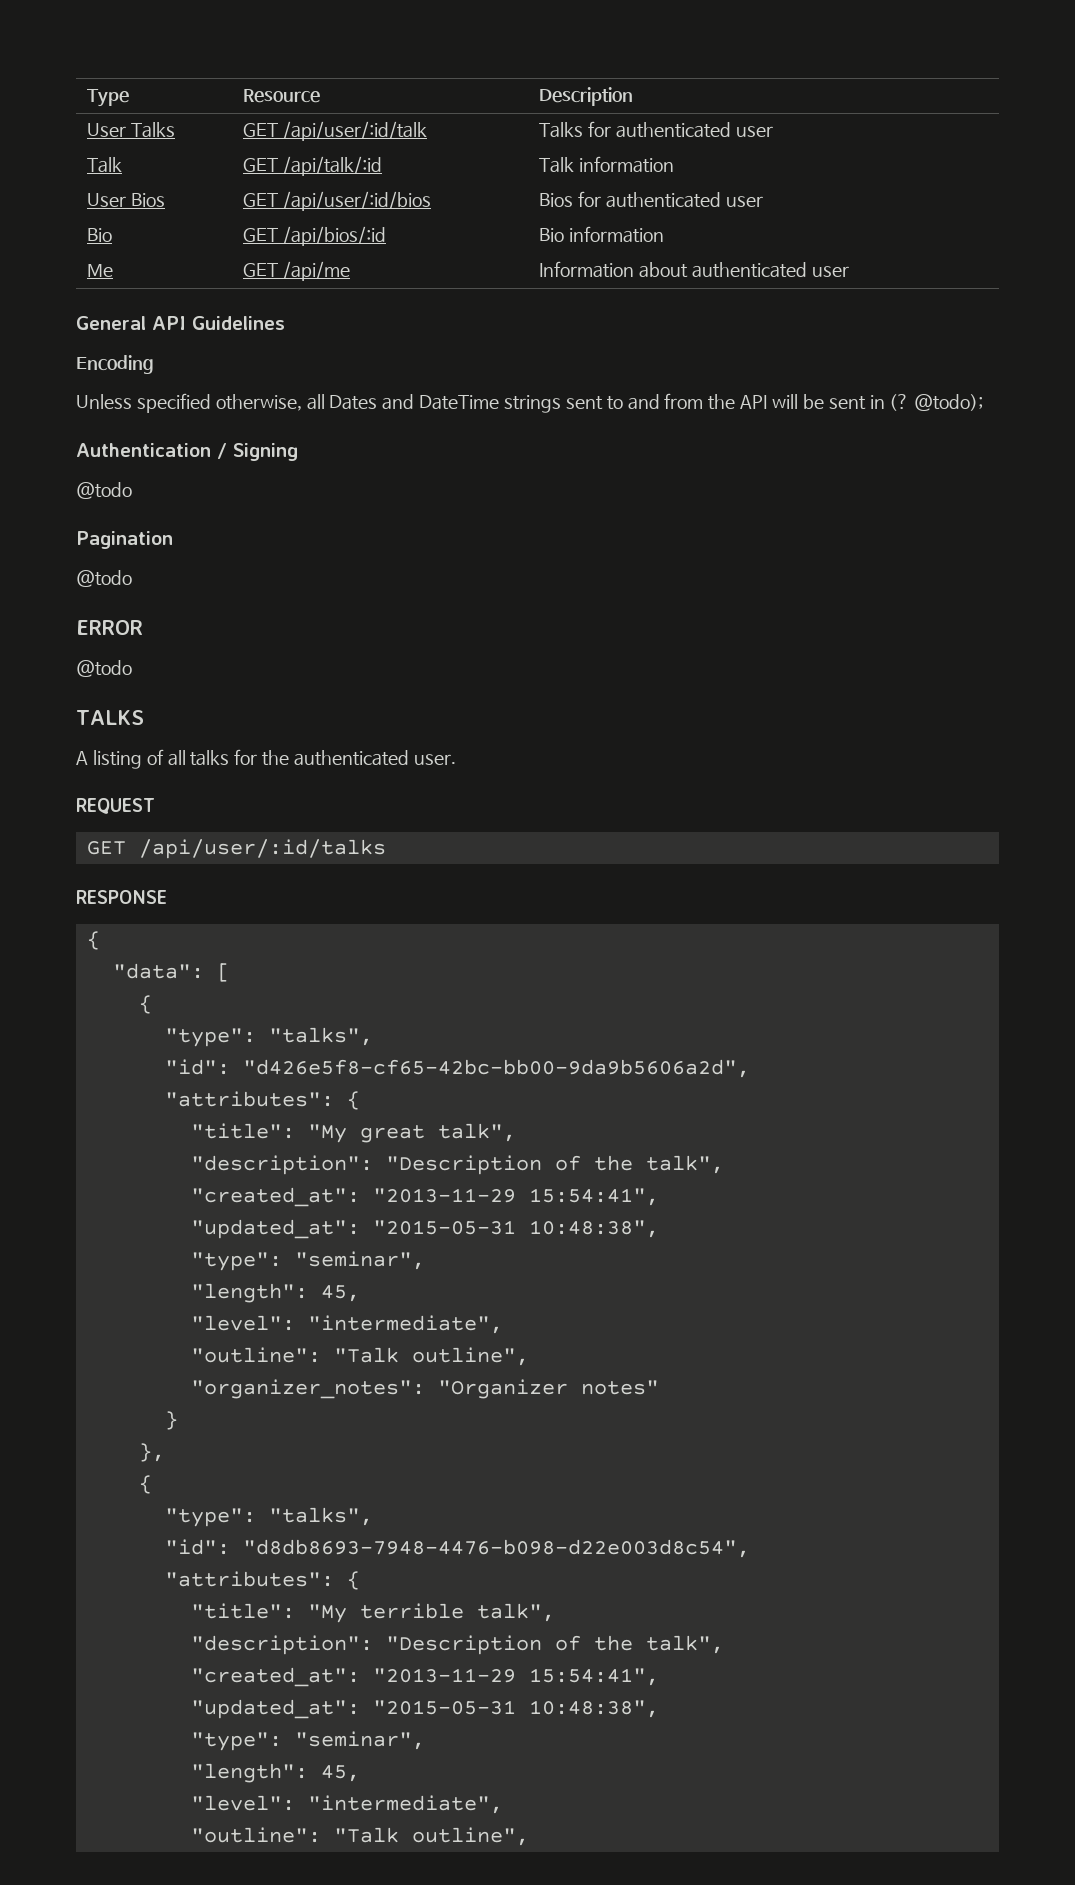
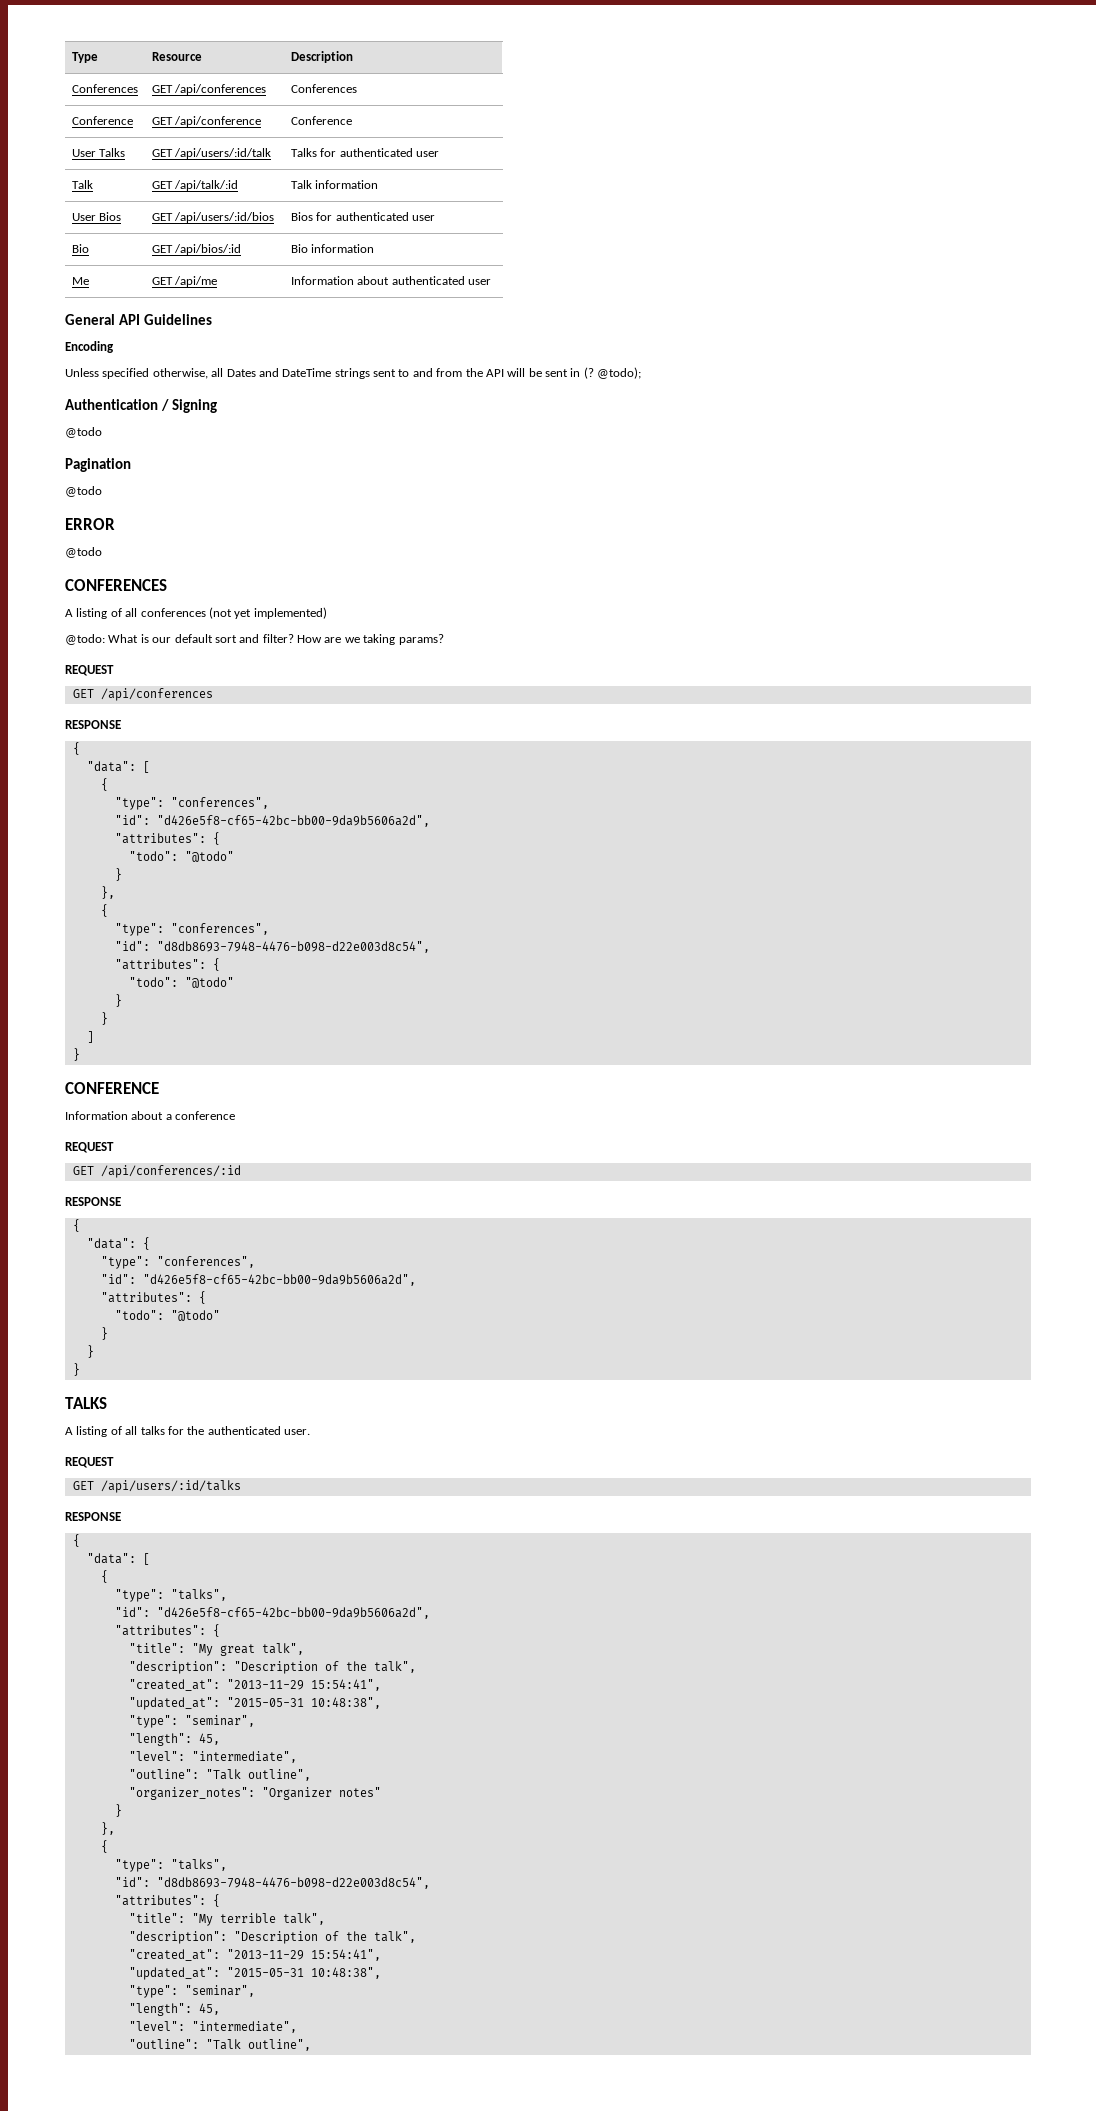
(634, 96) none -> [71,84,138,93] [151,84,267,95] [290,84,357,93] [71,116,133,125] [151,116,262,127] [290,116,352,125] // Conferences | GET /api/conferences | Conferences // Conference | GET /api/conference | Conference
[282,121,427,141] /api/user/:id/talk -> [174,148,272,159] /api/users/:id/talk
[282,191,431,211] /api/user/:id/bios -> [174,212,275,223] /api/users/:id/bios
(132, 668) none -> [65,579,167,591] [65,607,327,619] [65,634,444,645] [65,665,114,676] [72,688,213,701] [65,720,121,729] [72,742,80,755] [86,761,150,773] [100,778,108,791] [114,797,269,810] [114,815,430,827] [114,832,220,845] [128,851,234,862] [114,868,122,881] [100,886,115,899] [100,904,108,917] [114,923,269,936] [114,941,430,953] [114,958,220,971] [128,977,234,988] [114,994,122,1007] [100,1012,108,1025] [86,1031,94,1043] [72,1048,80,1061] [65,1082,159,1094] [65,1111,236,1120] [65,1142,114,1153] [72,1165,241,1178] [65,1197,121,1206] [72,1219,80,1232] [86,1237,150,1250] [100,1256,255,1269] [100,1274,416,1286] [100,1291,206,1304] [114,1310,220,1321] [100,1327,108,1340] [86,1345,94,1358] [72,1363,80,1376] // CONFERENCES // A listing of all conferences (not yet implemented) // @todo: What is our default sort and filter? How are we taking params? // REQUEST // GET /api/conferences // RESPONSE // { // "data": [ // { // "type": "conferences", // "id": "d426e5f8-cf65-42bc-bb00-9da9b5606a2d", // "attributes": { // "todo": "@todo" // } // }, // { // "type": "conferences", // "id": "d8db8693-7948-4476-b098-d22e003d8c54", // "attributes": { // "todo": "@todo" // } // } // ] // } // CONFERENCE // Information about a conference // REQUEST // GET /api/conferences/:id // RESPONSE // { // "data": { // "type": "conferences", // "id": "d426e5f8-cf65-42bc-bb00-9da9b5606a2d", // "attributes": { // "todo": "@todo" // } // } // }
[138,839,386,859] /api/user/:id/talks -> [100,1480,241,1493] /api/users/:id/talks

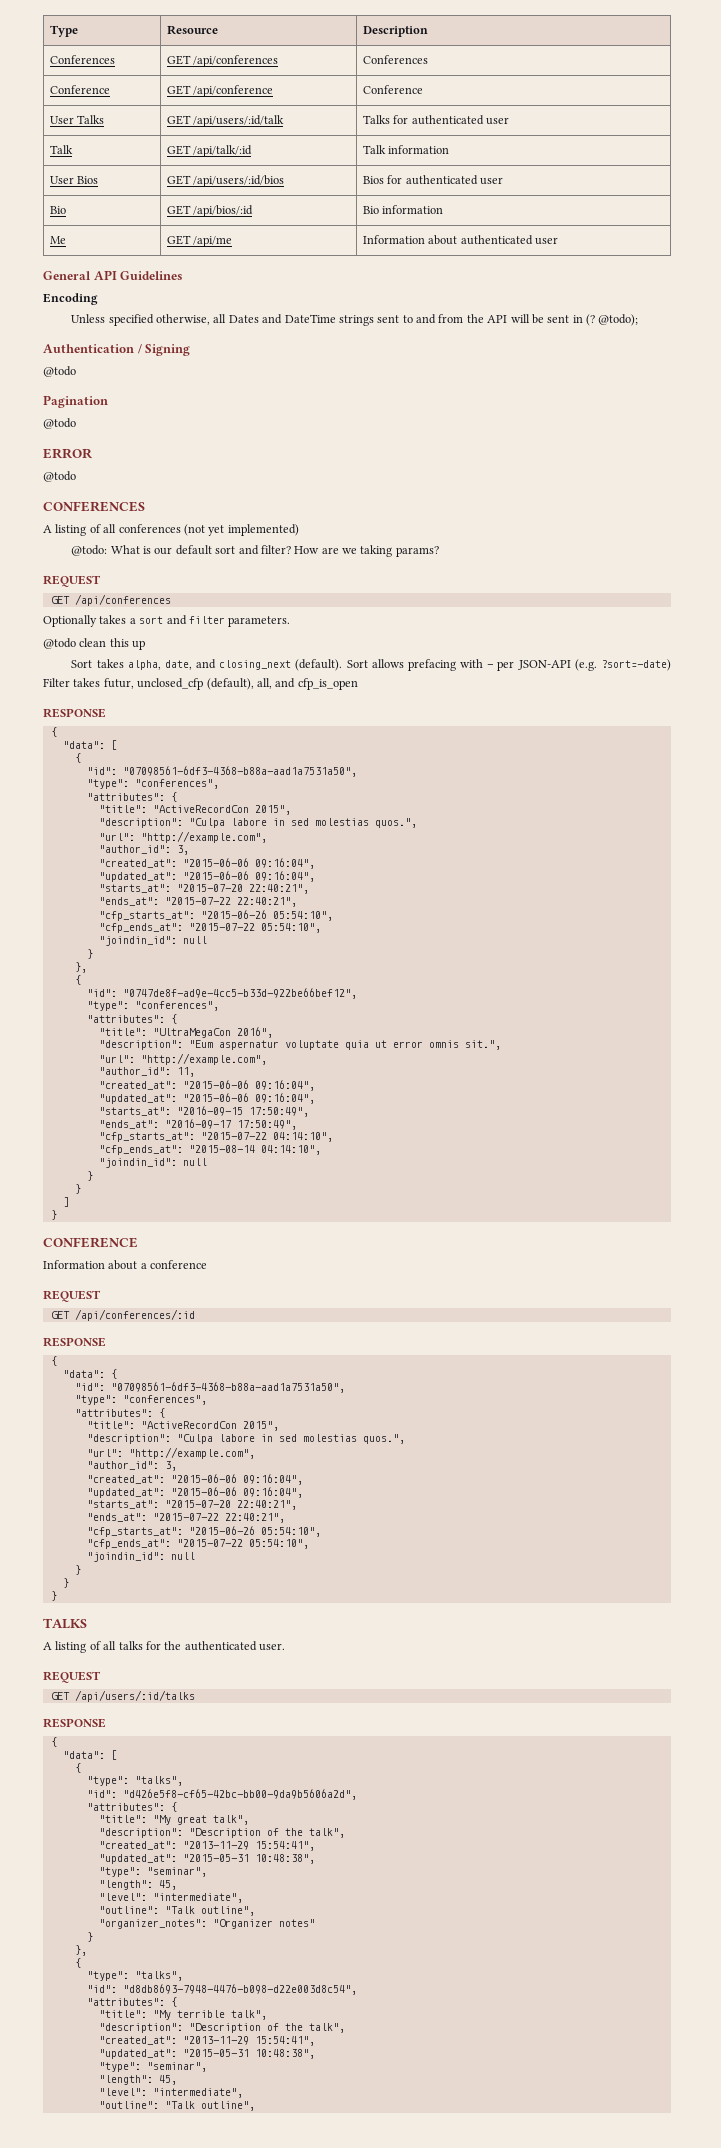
[65,720,121,729] [72,742,80,755] [86,761,150,773] [100,778,108,791] [114,797,269,810] [114,815,430,827] [114,832,220,845] [128,851,234,862] [114,868,122,881] [100,886,115,899] [100,904,108,917] [114,923,269,936] [114,941,430,953] [114,958,220,971] [128,977,234,988] // RESPONSE // { // "data": [ // { // "type": "conferences", // "id": "d426e5f8-cf65-42bc-bb00-9da9b5606a2d", // "attributes": { // "todo": "@todo" // } // }, // { // "type": "conferences", // "id": "d8db8693-7948-4476-b098-d22e003d8c54", // "attributes": { // "todo": "@todo" -> [43,615,291,627] [43,638,146,650] [71,659,671,671] [43,678,358,690] [43,708,106,718] [50,727,57,737] [62,740,117,750] [74,753,81,763] [86,766,357,777] [86,779,219,789] [86,792,177,802] [98,805,291,815] [98,818,417,828] [98,831,267,843] [98,845,189,855] [98,858,315,869] [98,871,315,882] [98,884,309,894] [98,897,297,907] [98,910,333,921] [98,923,321,933] [98,936,207,946] [86,949,93,959] [74,962,87,973] [74,975,81,985] [86,988,357,999] [86,1001,219,1011] [86,1014,177,1024] [98,1027,273,1038] [98,1040,501,1050] [98,1053,267,1065] [98,1067,195,1077] [98,1080,315,1091] [98,1093,315,1104] [98,1106,309,1117] [98,1119,297,1130] [98,1132,333,1142] [98,1145,321,1155] [98,1158,207,1168] // Optionally takes a sort and filter parameters. // @todo clean this up // Sort takes alpha, date, and closing_next (default). Sort allows prefacing with - per JSON-API (e.g. ?sort=-date) Filter takes futur, unclosed_cfp (default), all, and cfp_is_open // RESPONSE // { // "data": [ // { // "id": "07098561-6df3-4368-b88a-aad1a7531a50", // "type": "conferences", // "attributes": { // "title": "ActiveRecordCon 2015", // "description": "Culpa labore in sed molestias quos.", // "url": "http://example.com", // "author_id": 3, // "created_at": "2015-06-06 09:16:04", // "updated_at": "2015-06-06 09:16:04", // "starts_at": "2015-07-20 22:40:21", // "ends_at": "2015-07-22 22:40:21", // "cfp_starts_at": "2015-06-26 05:54:10", // "cfp_ends_at": "2015-07-22 05:54:10", // "joindin_id": null // } // }, // { // "id": "0747de8f-ad9e-4cc5-b33d-922be66bef12", // "type": "conferences", // "attributes": { // "title": "UltraMegaCon 2016", // "description": "Eum aspernatur voluptate quia ut error omnis sit.", // "url": "http://example.com", // "author_id": 11, // "created_at": "2015-06-06 09:16:04", // "updated_at": "2015-06-06 09:16:04", // "starts_at": "2016-09-15 17:50:49", // "ends_at": "2016-09-17 17:50:49", // "cfp_starts_at": "2015-07-22 04:14:10", // "cfp_ends_at": "2015-08-14 04:14:10", // "joindin_id": null
[100,1256,255,1269] [100,1274,416,1286] [100,1291,206,1304] [114,1310,220,1321] // "type": "conferences", // "id": "d426e5f8-cf65-42bc-bb00-9da9b5606a2d", // "attributes": { // "todo": "@todo" -> [74,1382,345,1393] [74,1395,207,1405] [74,1408,165,1418] [86,1421,279,1431] [86,1434,405,1444] [86,1447,255,1459] [86,1461,177,1471] [86,1474,303,1485] [86,1487,303,1498] [86,1500,297,1510] [86,1513,285,1523] [86,1526,321,1537] [86,1539,309,1549] [86,1552,195,1562] // "id": "07098561-6df3-4368-b88a-aad1a7531a50", // "type": "conferences", // "attributes": { // "title": "ActiveRecordCon 2015", // "description": "Culpa labore in sed molestias quos.", // "url": "http://example.com", // "author_id": 3, // "created_at": "2015-06-06 09:16:04", // "updated_at": "2015-06-06 09:16:04", // "starts_at": "2015-07-20 22:40:21", // "ends_at": "2015-07-22 22:40:21", // "cfp_starts_at": "2015-06-26 05:54:10", // "cfp_ends_at": "2015-07-22 05:54:10", // "joindin_id": null

